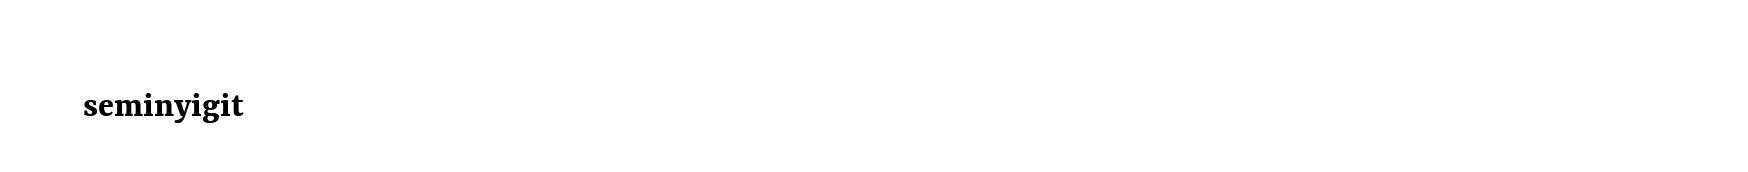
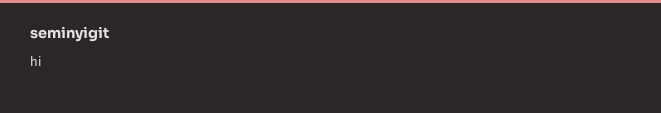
(244, 108) none -> [30,56,41,66] // hi

